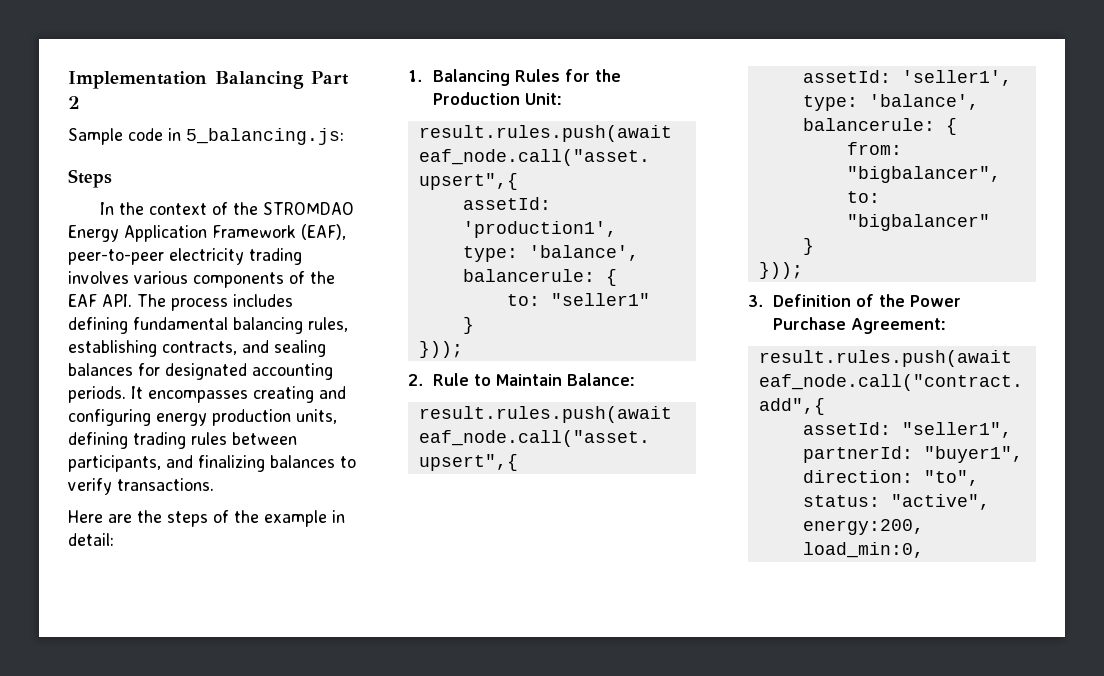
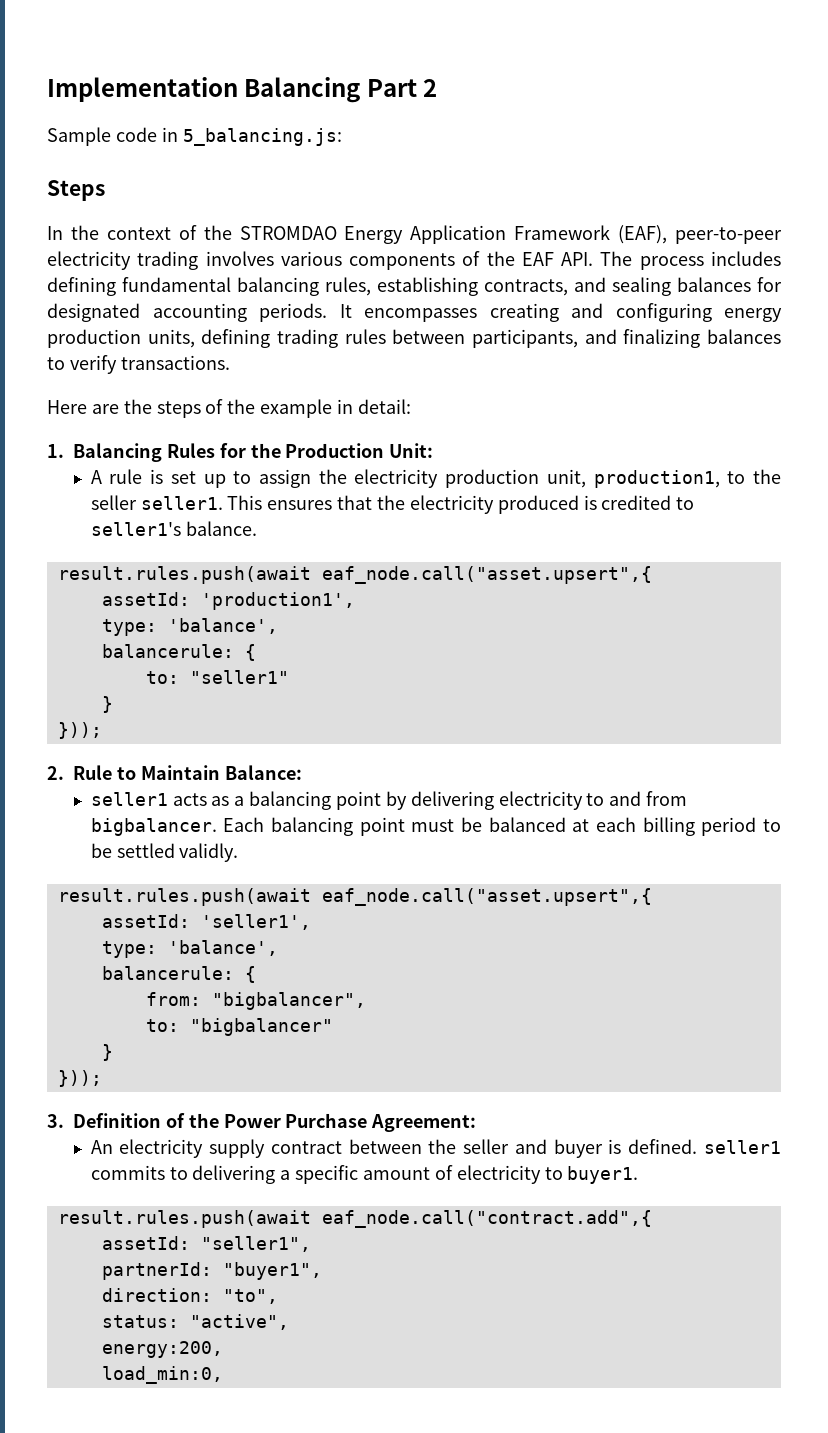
(563, 99) none -> [90,469,781,488] [90,495,695,514] [90,521,257,536] // A rule is set up to assign the electricity production unit, production1, to the seller seller1. This ensures that the electricity produced is credited to seller1's balance.
(636, 379) none -> [90,791,688,810] [90,817,782,836] [90,843,239,862] // seller1 acts as a balancing point by delivering electricity to and from bigbalancer. Each balancing point must be balanced at each billing period to be settled validly.
(947, 326) none -> [90,1139,782,1158] [90,1165,639,1184] // An electricity supply contract between the seller and buyer is defined. seller1 commits to delivering a specific amount of electricity to buyer1.

